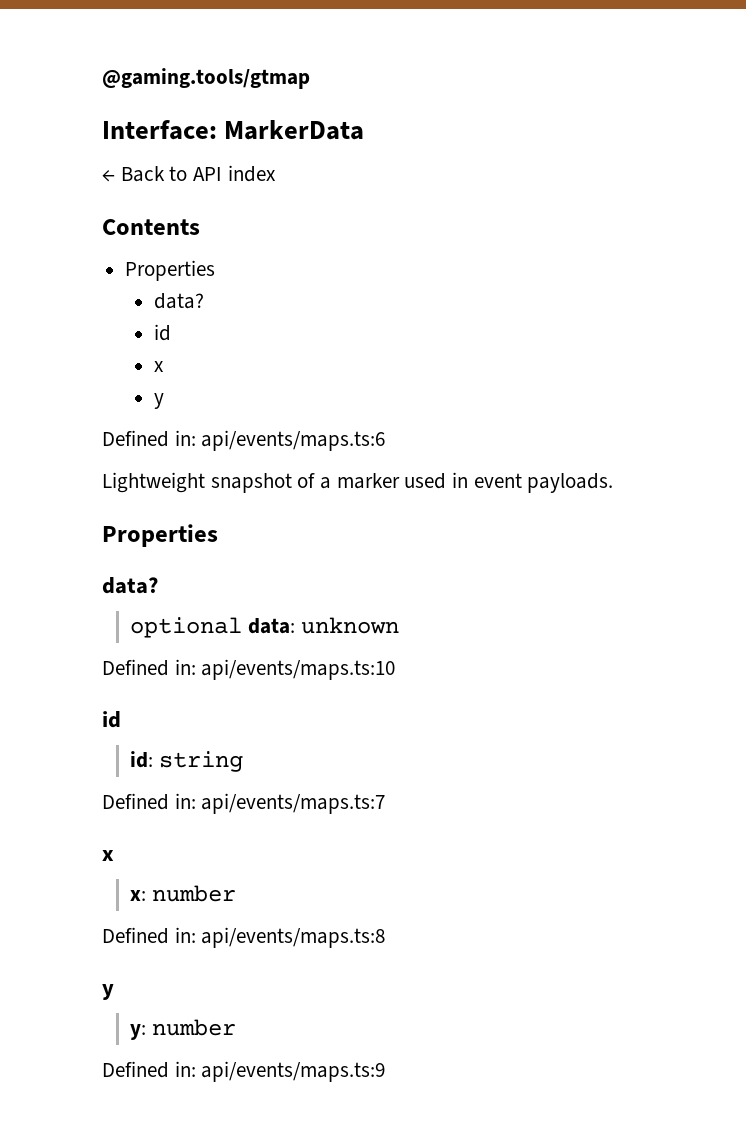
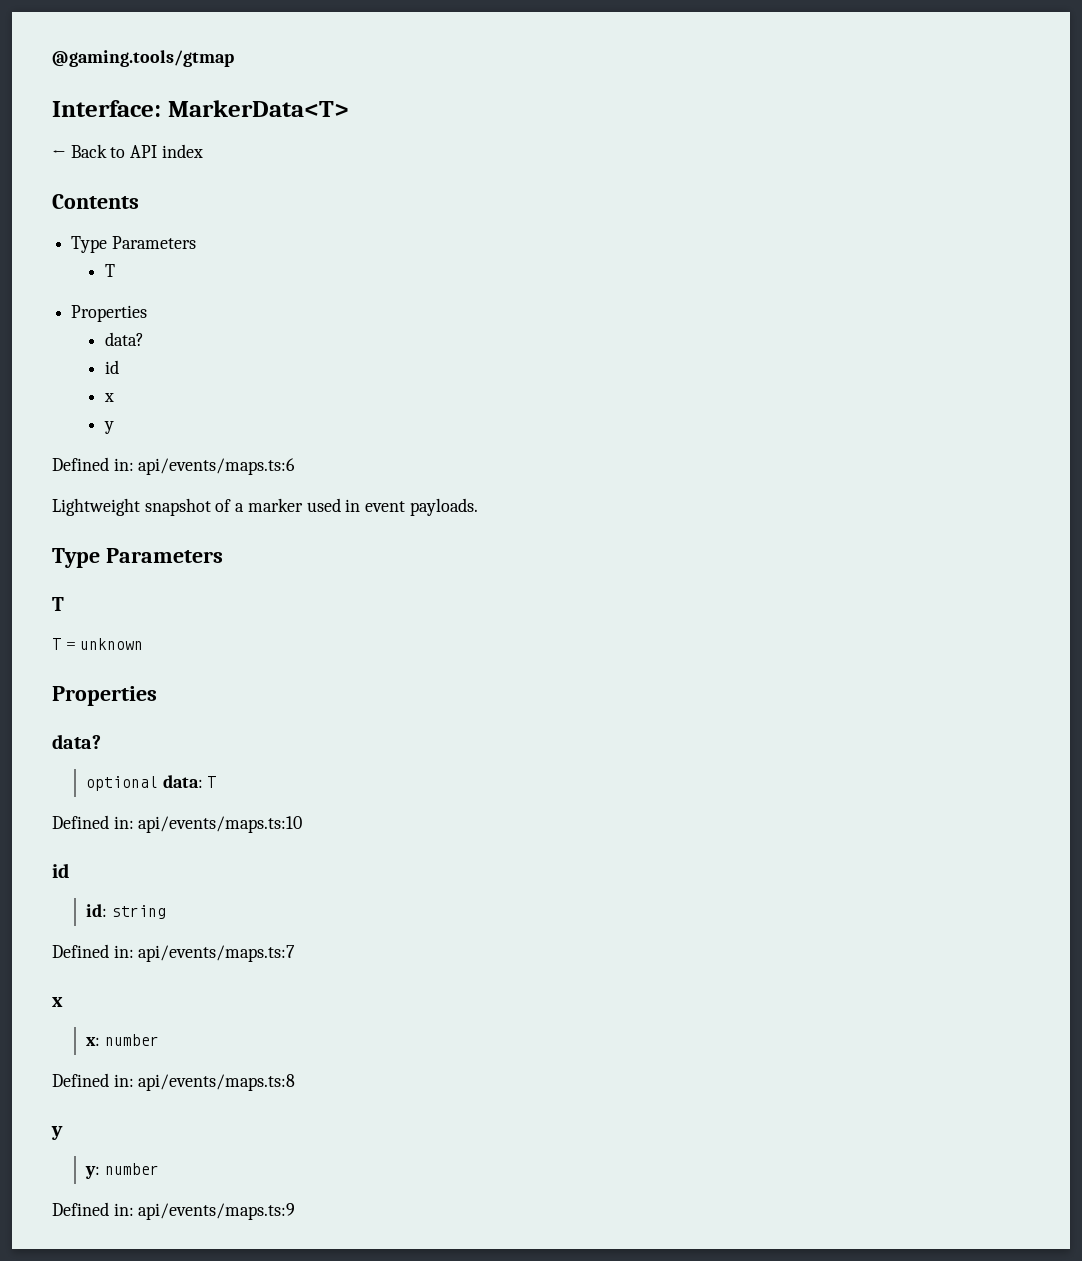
[224,120,365,140] MarkerData -> [167,100,349,117] MarkerData<T>
(200, 227) none -> [71,236,196,253] [105,264,116,277] // Type Parameters // T
(614, 483) none -> [52,548,223,568] [52,597,64,611] [52,638,144,650] // Type Parameters // T // T = unknown
[300,617,399,634] unknown -> [207,776,217,788] T

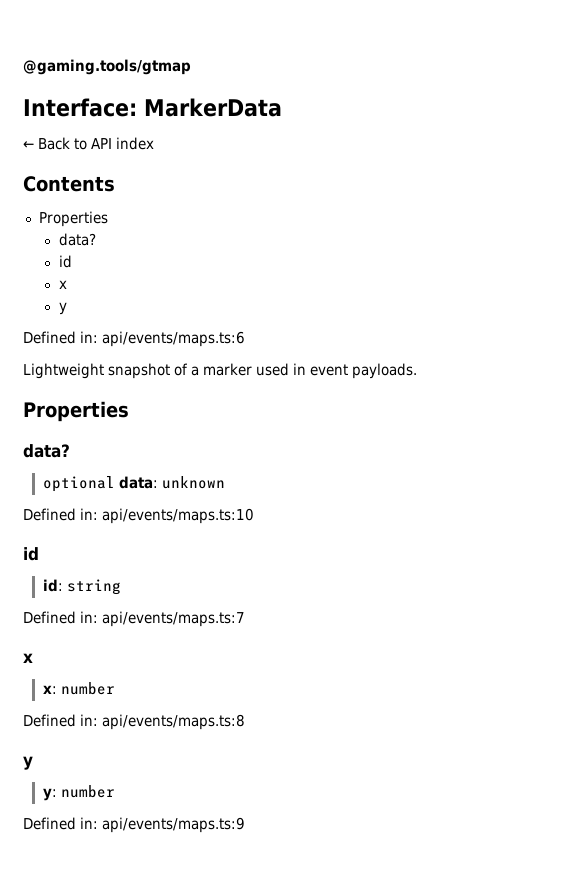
[167,100,349,117] MarkerData<T> -> [144,98,282,117] MarkerData
[71,236,196,253] [105,264,116,277] // Type Parameters // T -> (115, 184) none
[52,548,223,568] [52,597,64,611] [52,638,144,650] // Type Parameters // T // T = unknown -> (417, 371) none
[207,776,217,788] T -> [161,476,225,489] unknown

